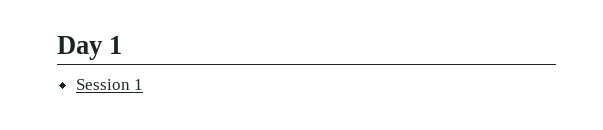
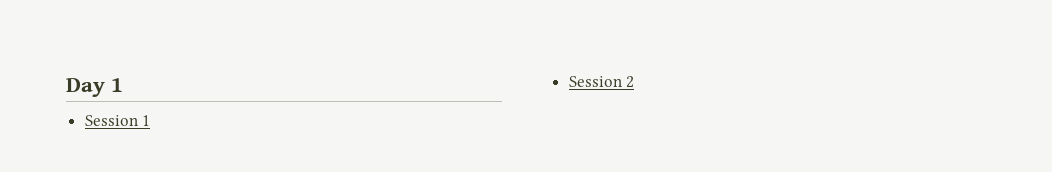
(144, 84) none -> [568,76,635,88] // Session 2

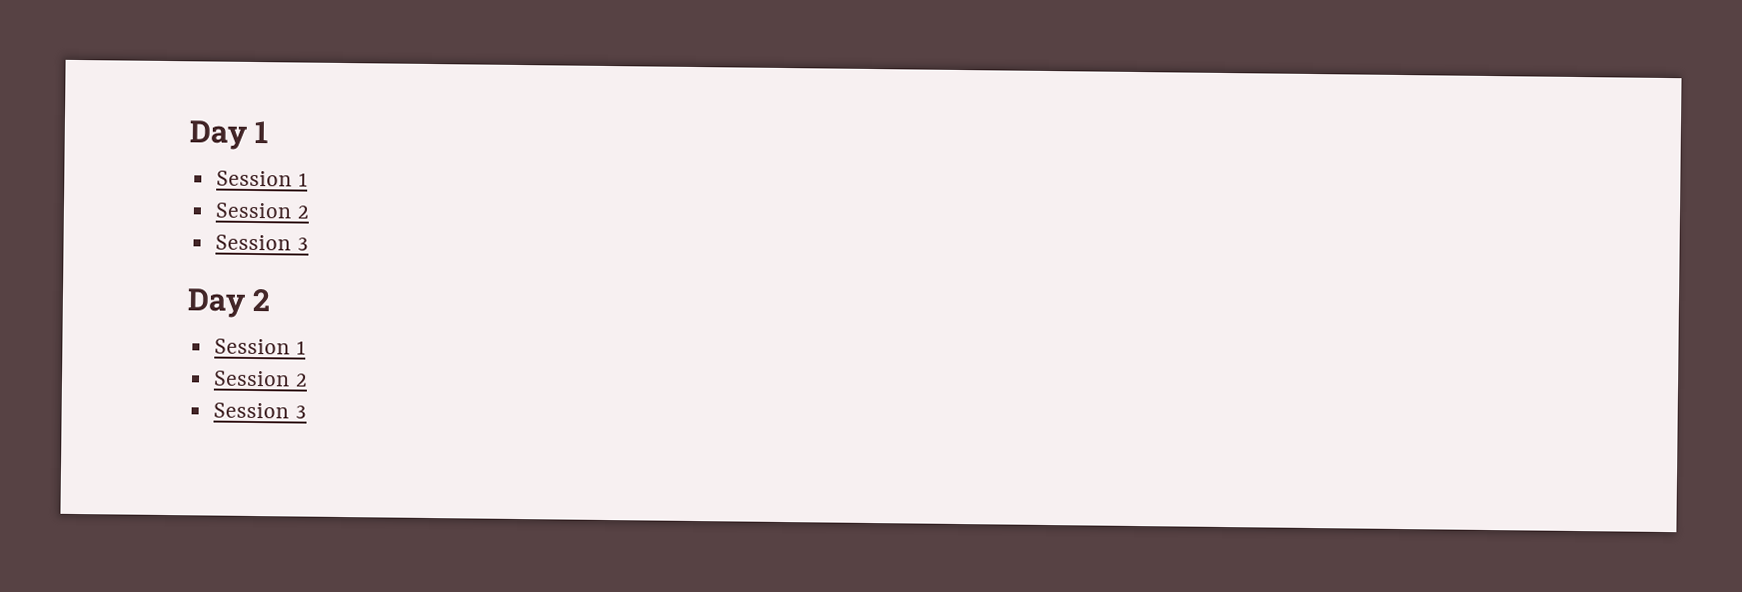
(635, 82) none -> [214,234,309,251] [187,288,272,318] [213,338,306,355] [212,370,308,387] [212,402,307,419] // Session 3 // Day 2 // Session 1 // Session 2 // Session 3

